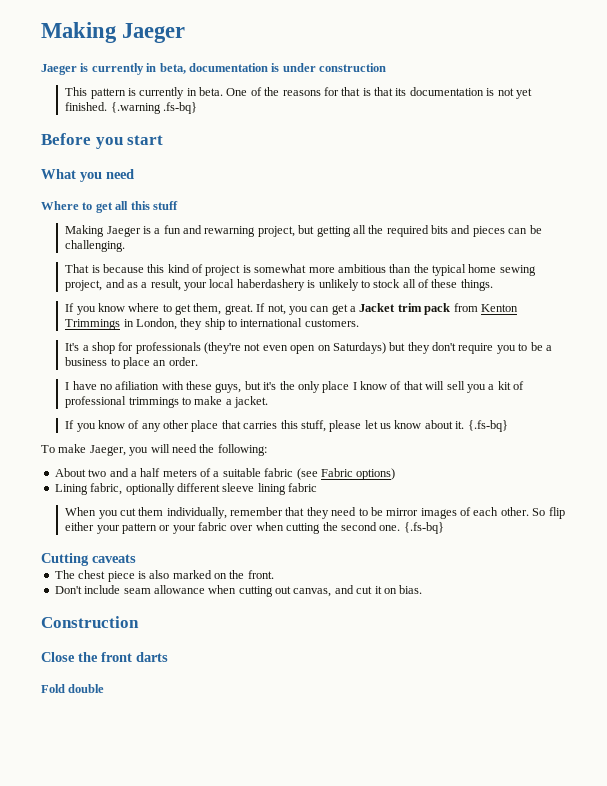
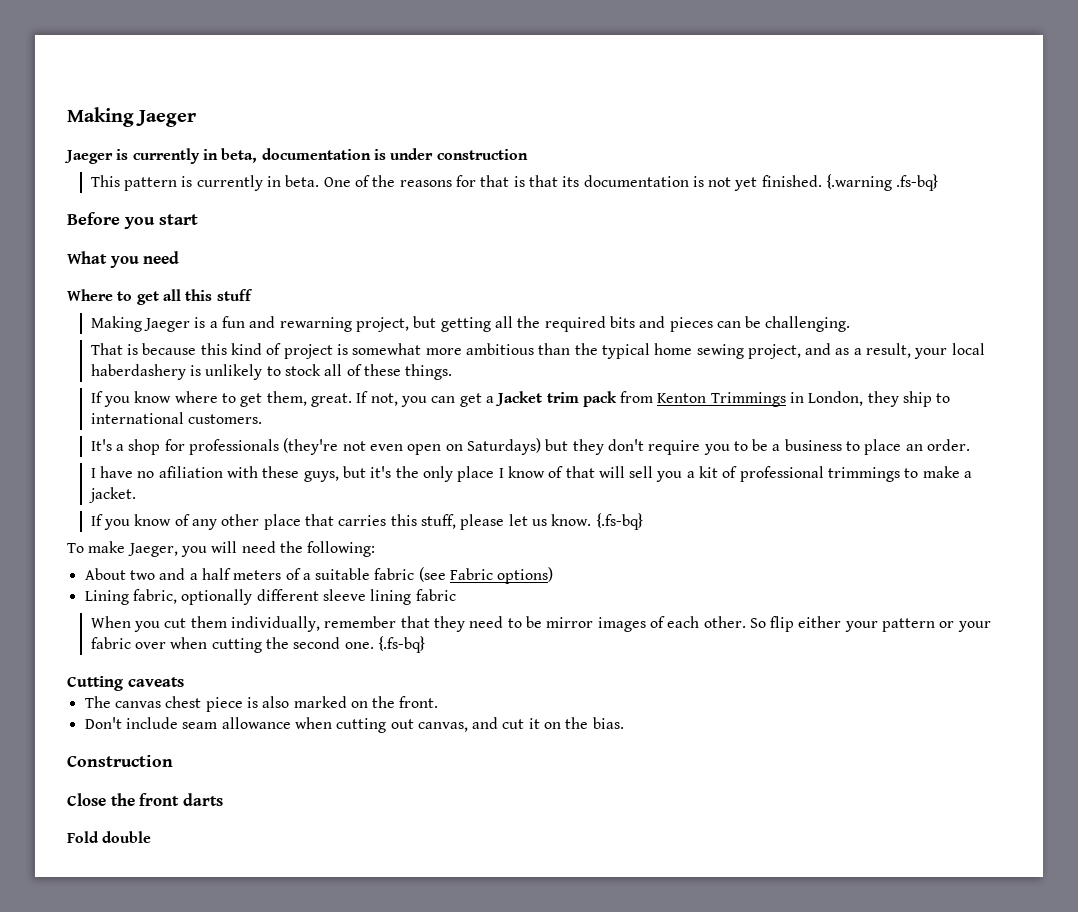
[394,420,465,429] know about it. -> [551,514,592,526] know.
(75, 574) none -> [114,701,161,708] canvas
(397, 591) none -> [565,717,589,729] the

